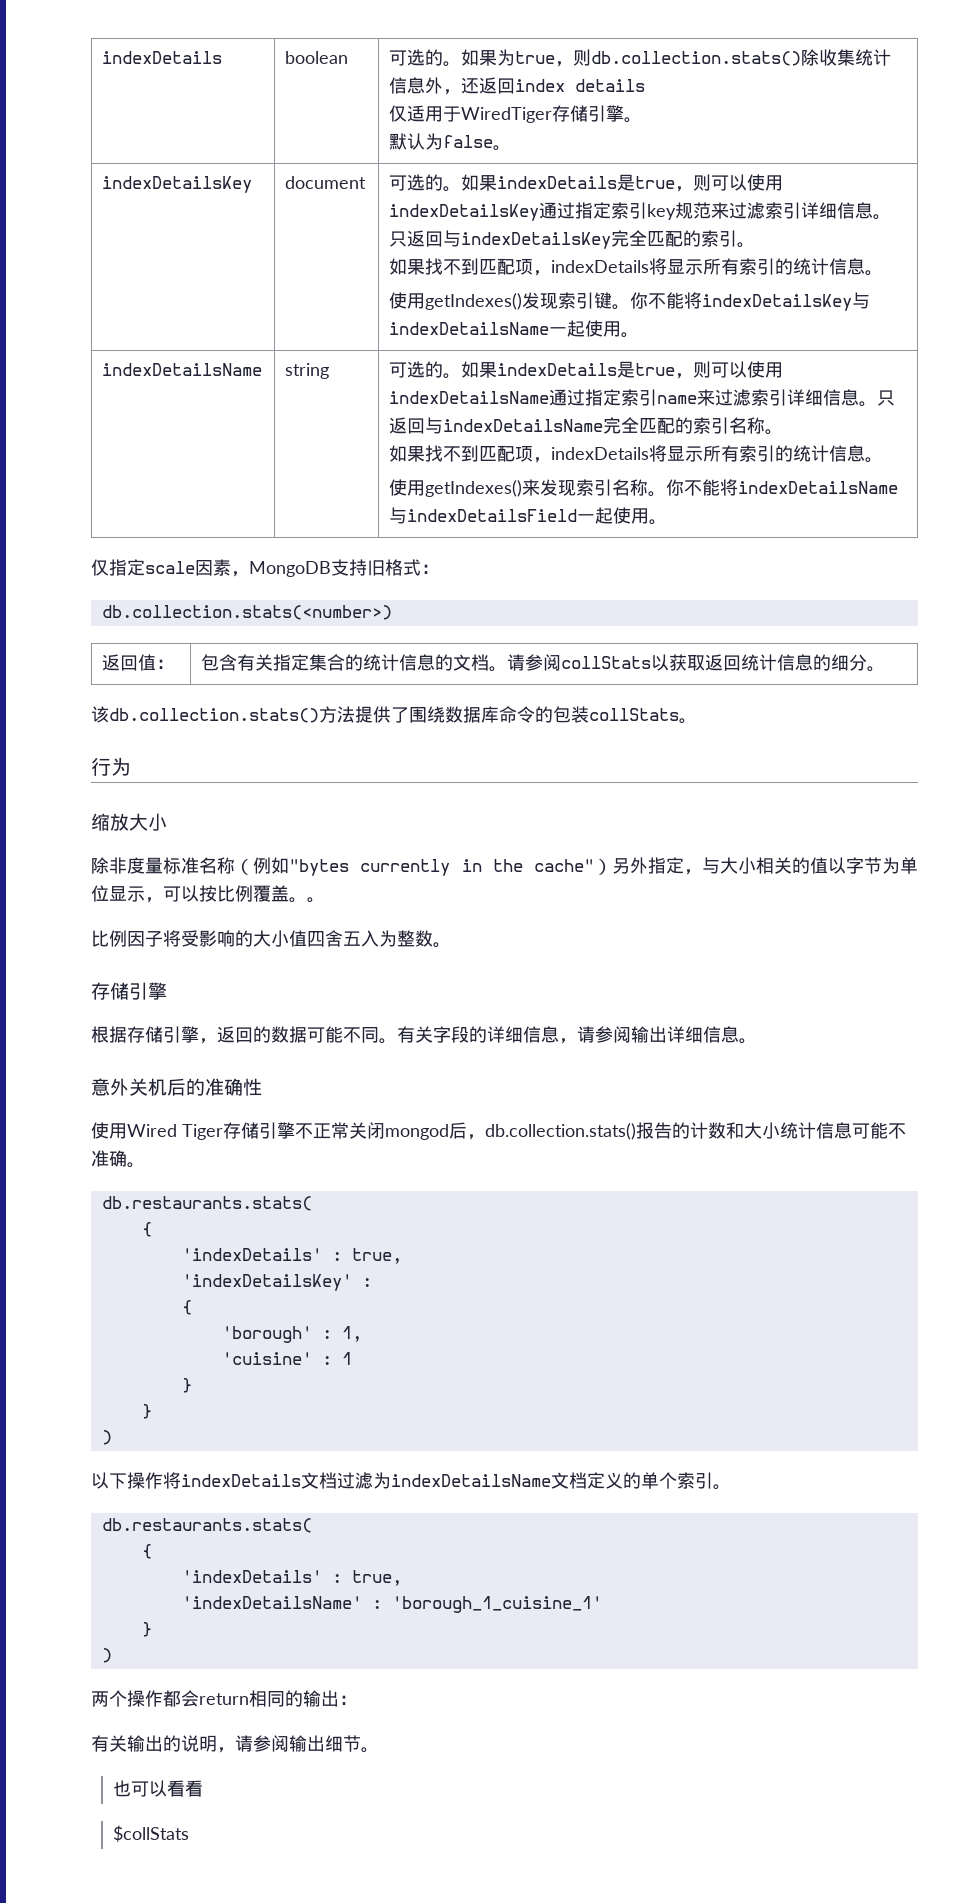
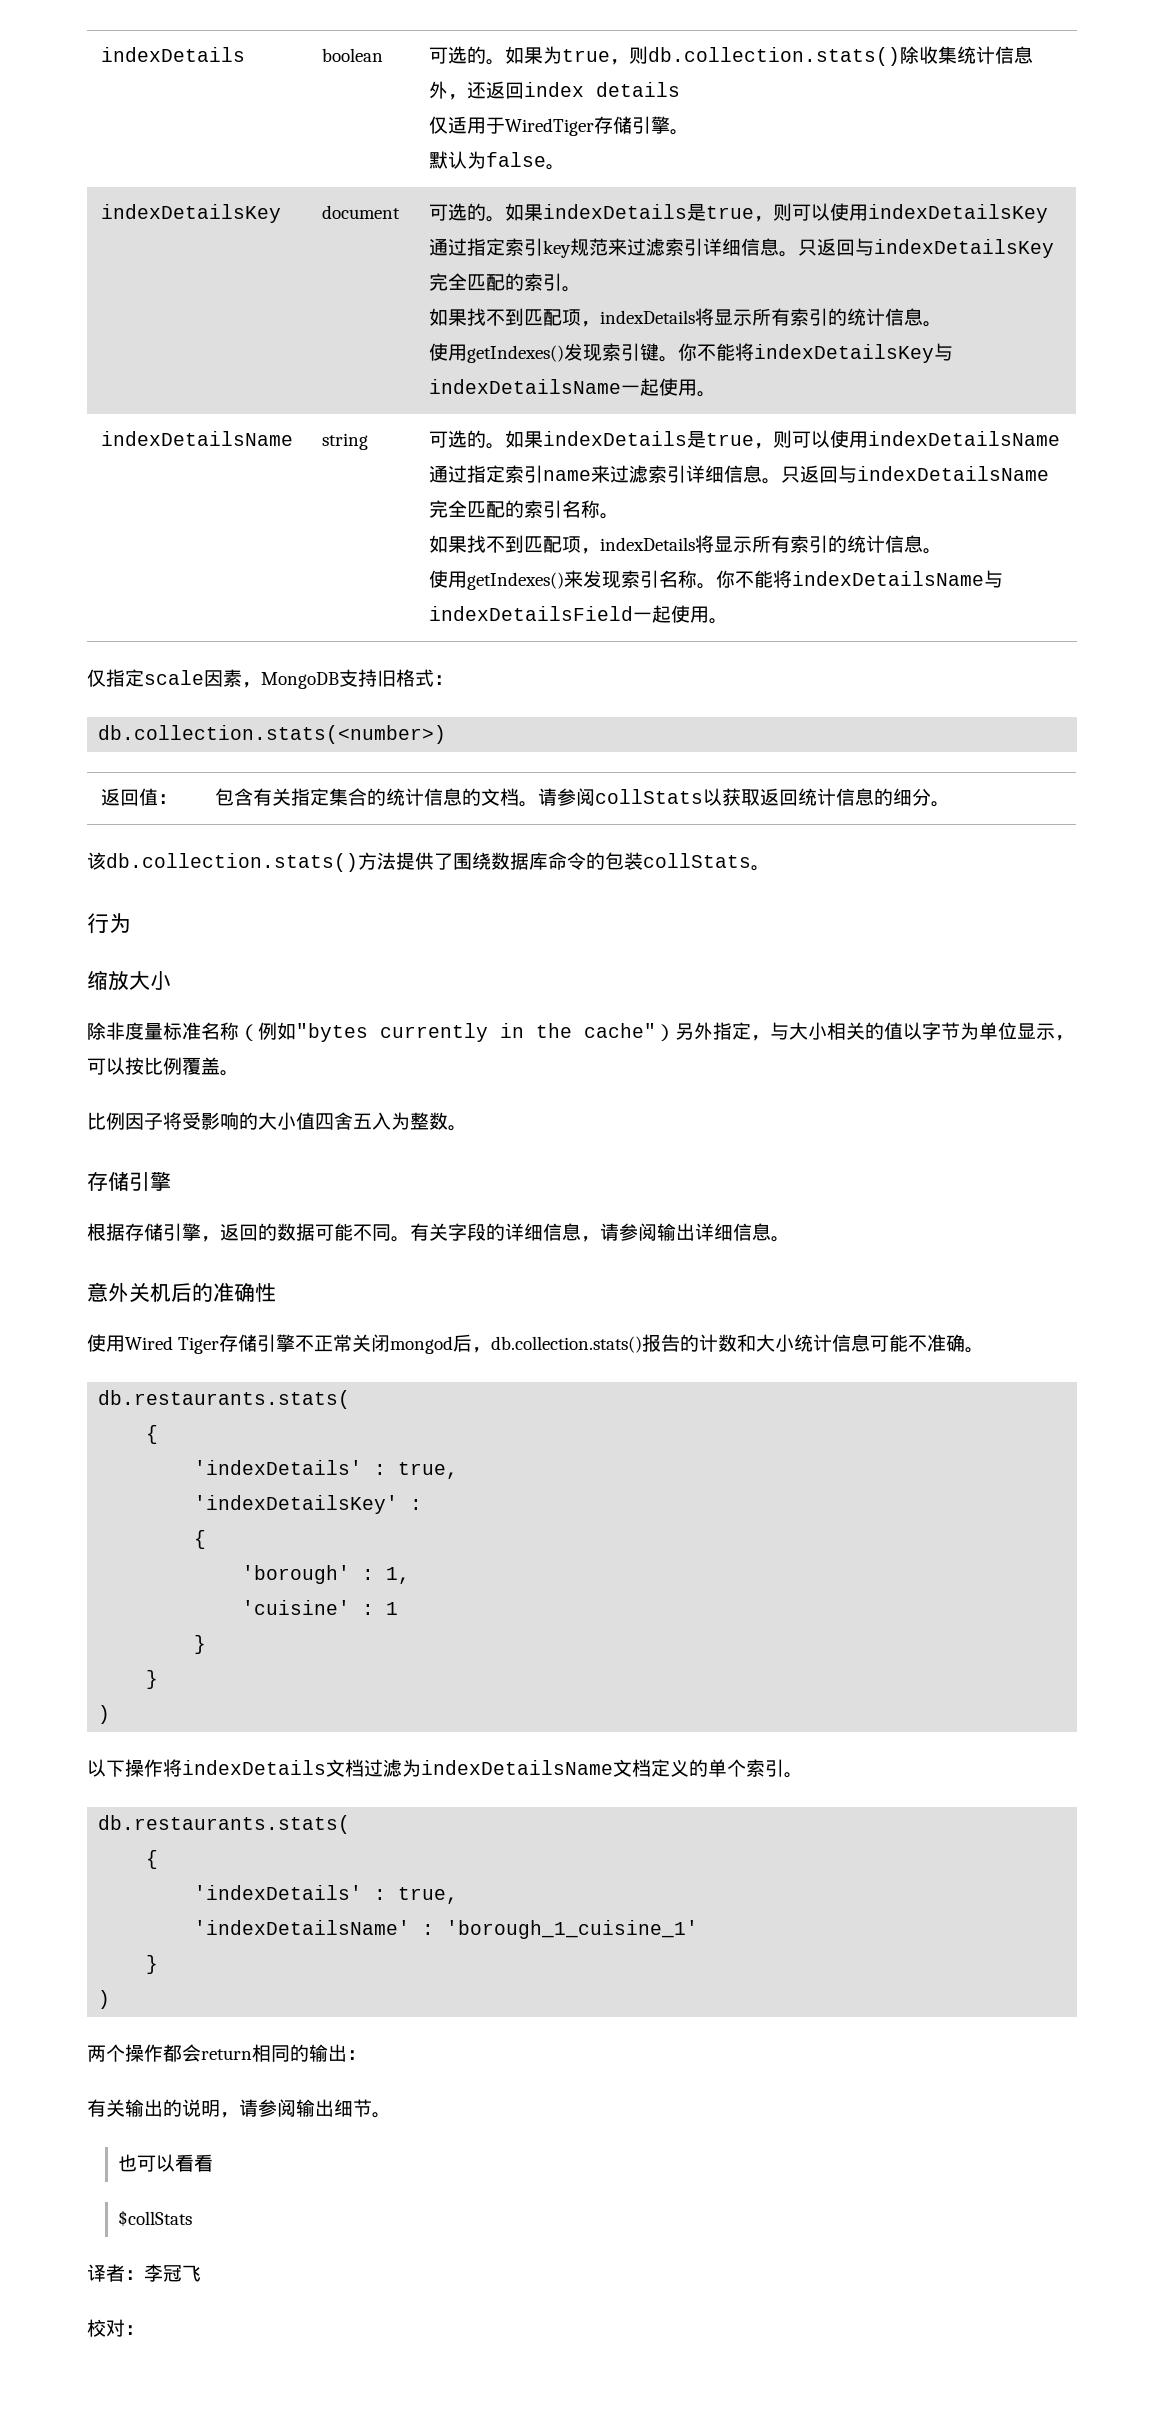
[307,897,325,903] 。 -> (239, 1073) none
(190, 1833) none -> [87,2264,201,2282] [87,2319,144,2337] // 译者：李冠飞 // 校对：

